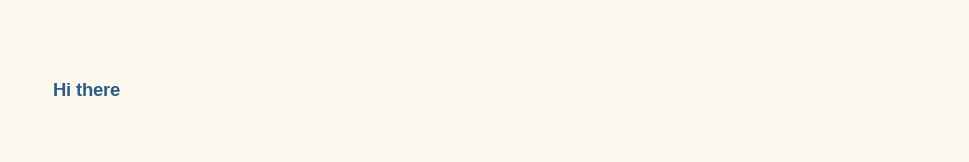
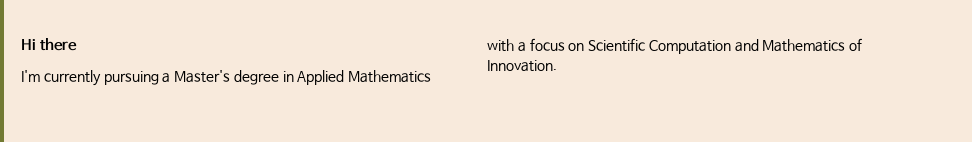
(120, 89) none -> [21,70,432,86] [487,38,863,54] [487,60,557,72] // I'm currently pursuing a Master's degree in Applied Mathematics with a focus on Scientific Computation and Mathematics of Innovation.

